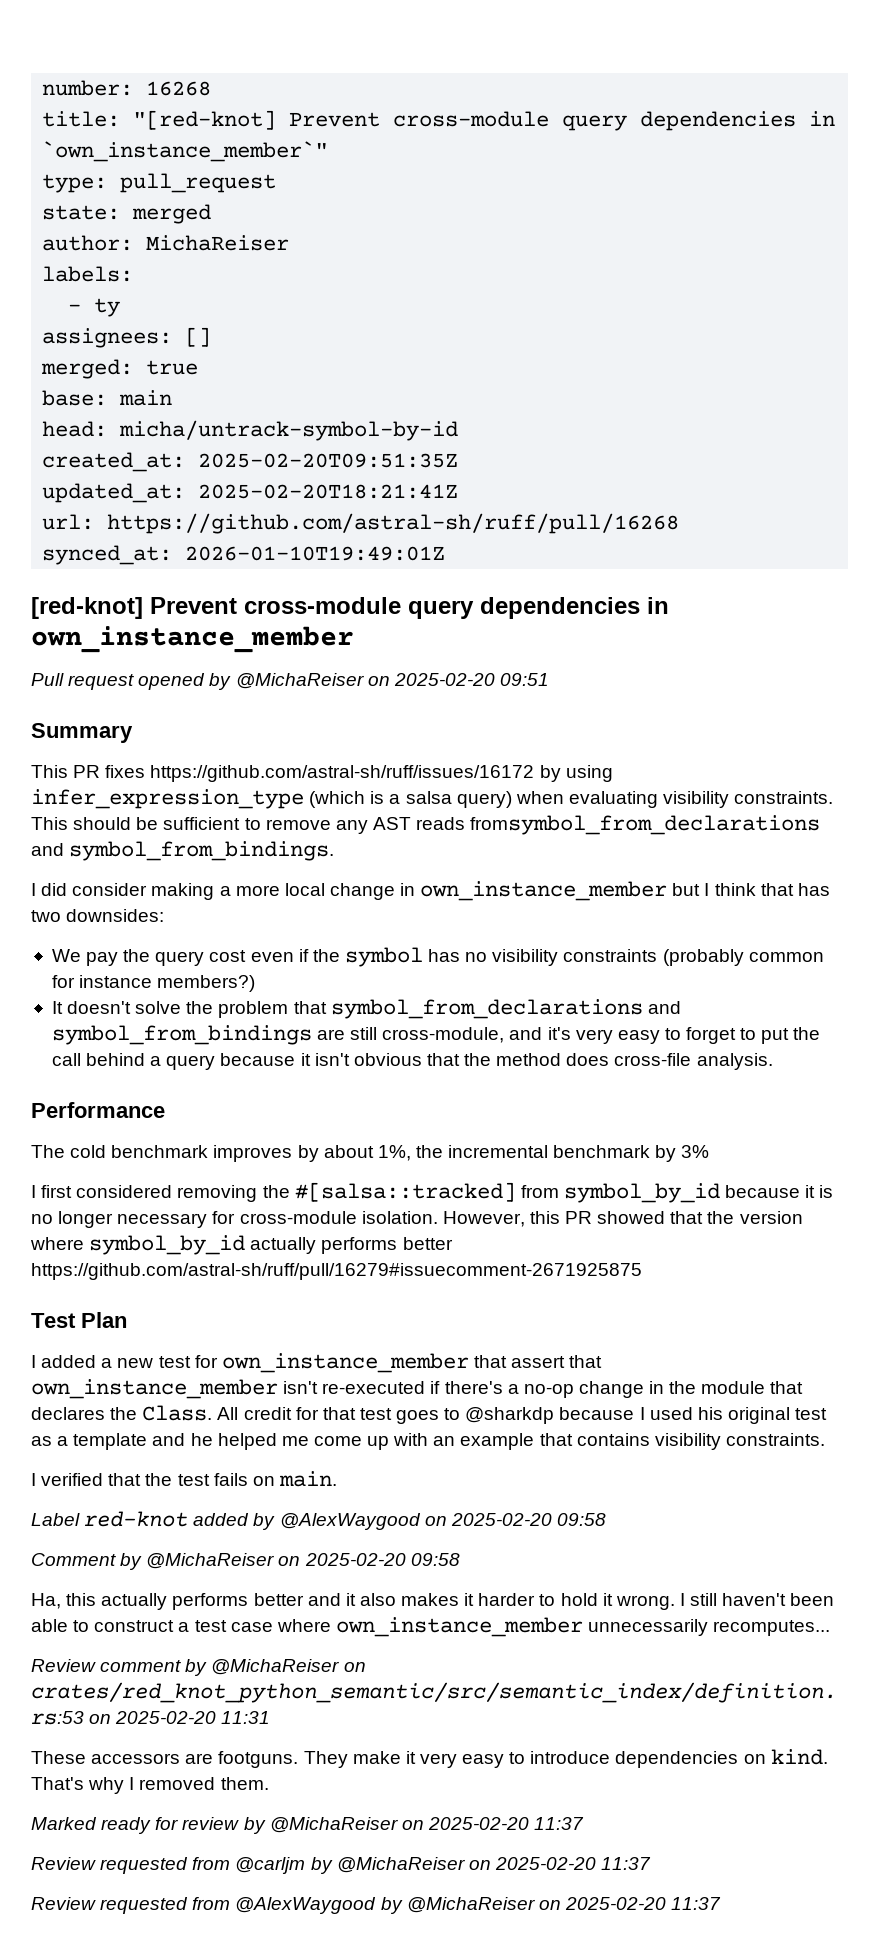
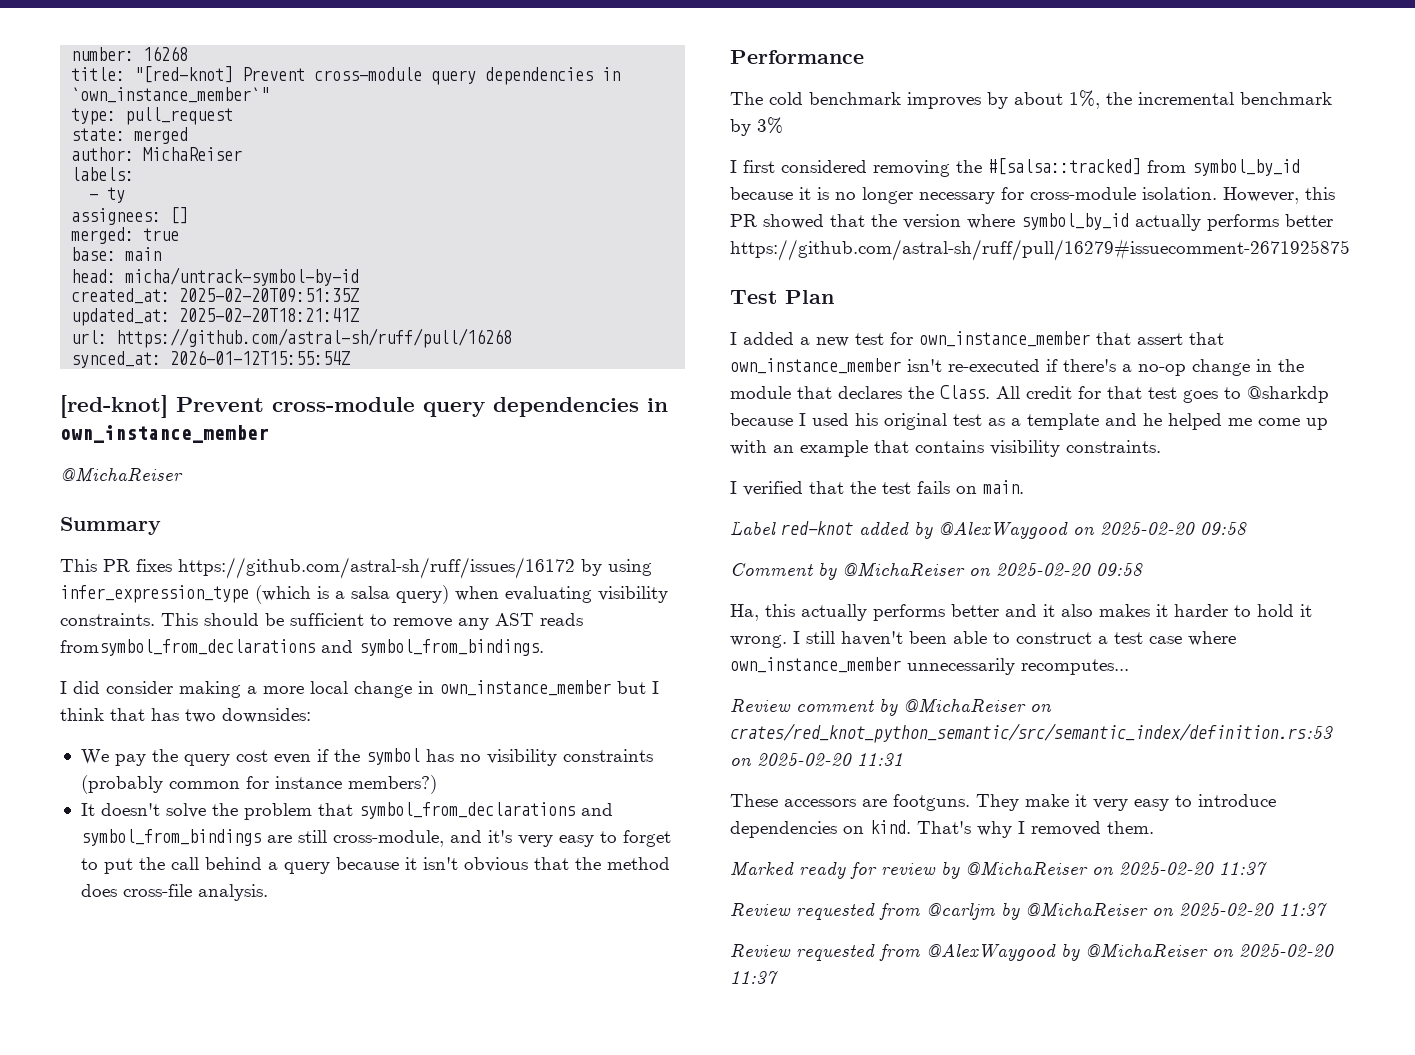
[185,546,446,561] 2026-01-10T19:49:01Z -> [170,350,351,365] 2026-01-12T15:55:54Z
[31,673,549,690] Pull request opened by @MichaReiser on 2025-02-20 09:51 -> [60,467,183,482] @MichaReiser

